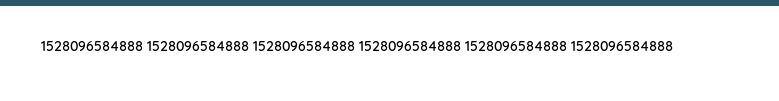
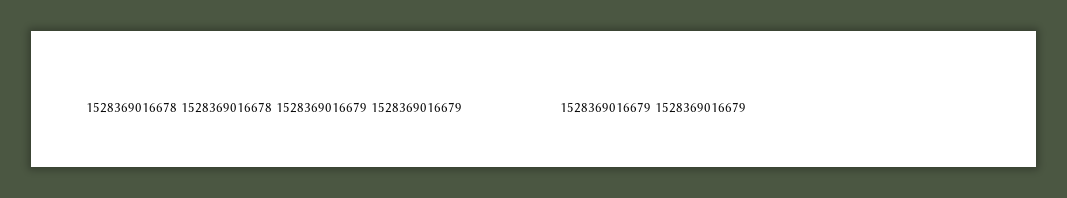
[41,41,673,51] 1528096584888 1528096584888 1528096584888 1528096584888 1528096584888 1528096584888 -> [86,102,746,113] 1528369016678 1528369016678 1528369016679 1528369016679 1528369016679 1528369016679

